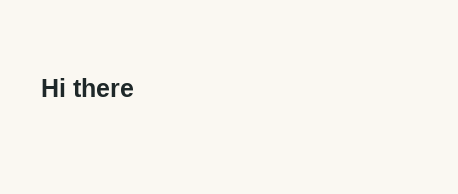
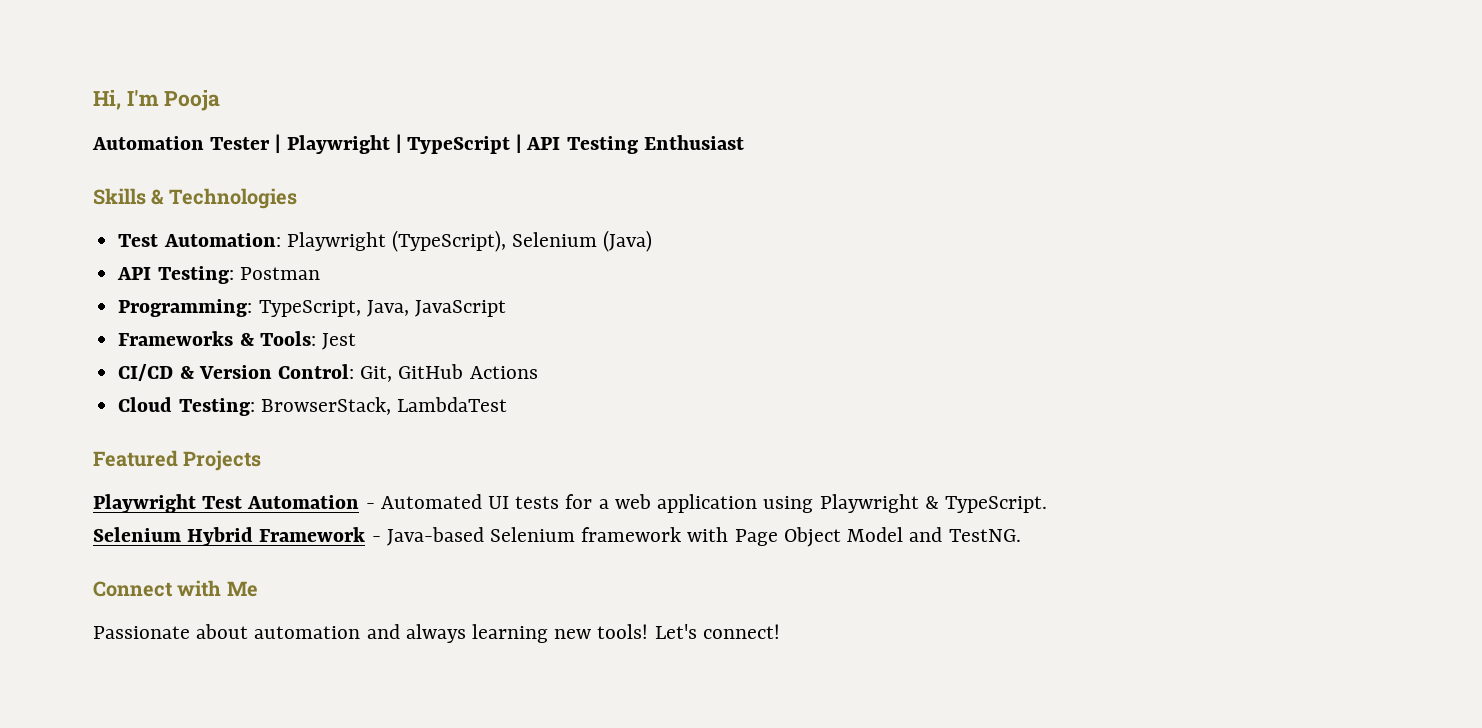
[41,78,134,97] Hi there -> [93,90,221,111] [92,134,744,154] [93,188,297,209] [118,230,653,252] [117,266,320,284] [118,299,506,317] [118,331,356,350] [118,364,538,382] [118,397,507,416] [93,450,262,471] [93,494,1047,513] [93,527,1021,547] [93,580,258,597] [93,624,780,643] Hi, I'm Pooja // Automation Tester | Playwright | TypeScript | API Testing Enthusiast // Skills & Technologies // Test Automation: Playwright (TypeScript), Selenium (Java) // API Testing: Postman // Programming: TypeScript, Java, JavaScript // Frameworks & Tools: Jest // CI/CD & Version Control: Git, GitHub Actions // Cloud Testing: BrowserStack, LambdaTest // Featured Projects // Playwright Test Automation - Automated UI tests for a web application using Playwright & TypeScript. // Selenium Hybrid Framework - Java-based Selenium framework with Page Object Model and TestNG. // Connect with Me // Passionate about automation and always learning new tools! Let's connect!

